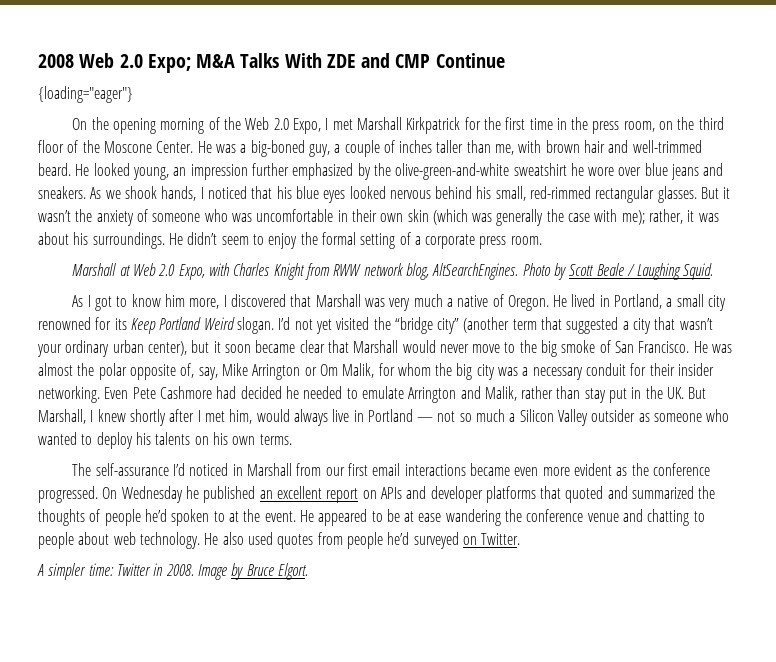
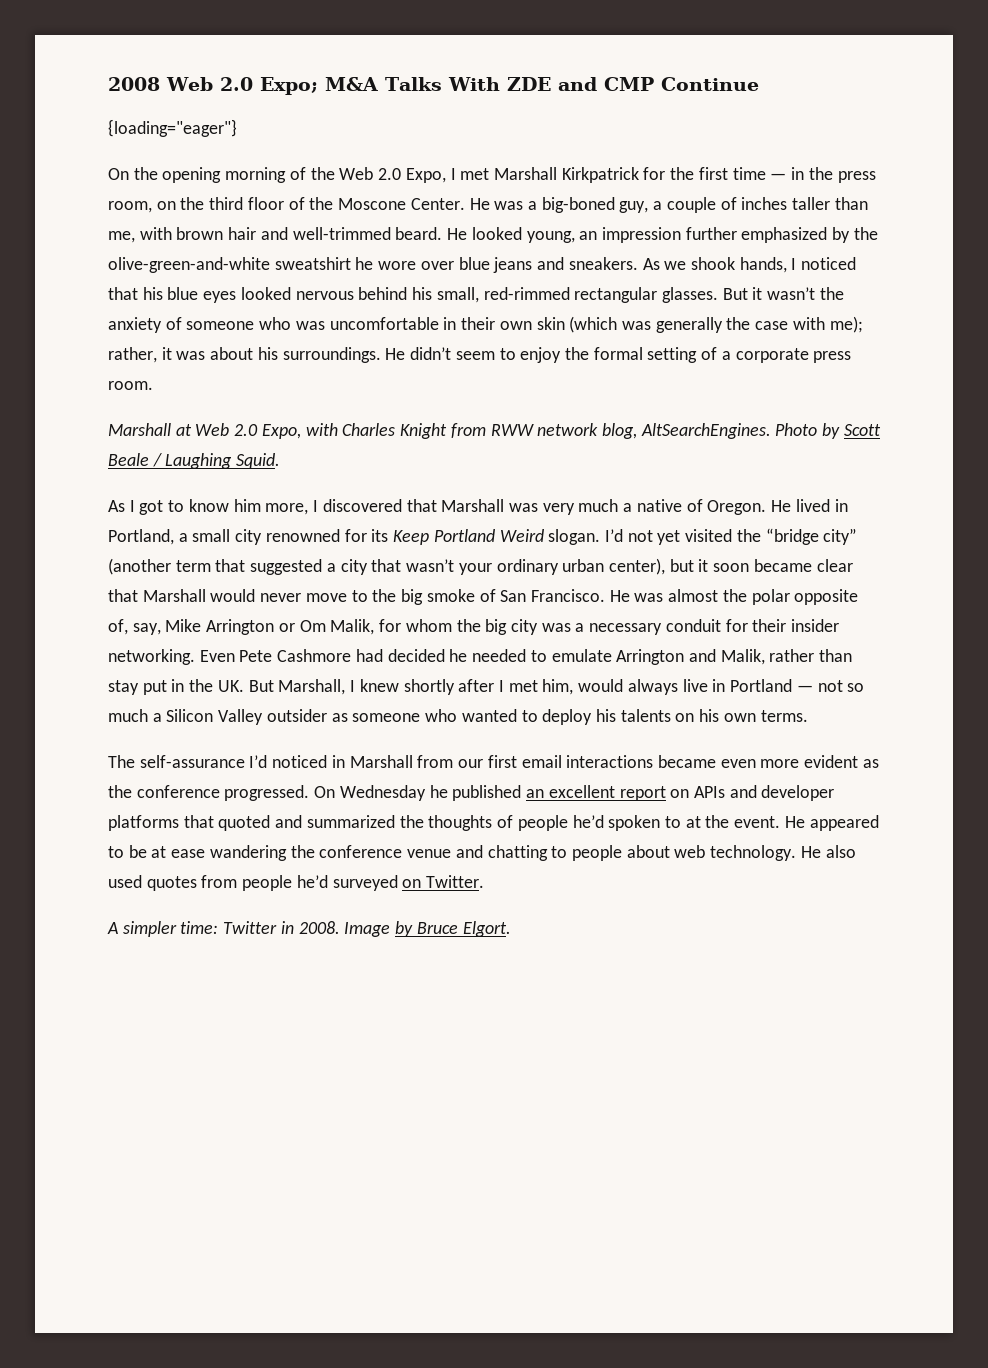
(553, 124) none -> [770,173,787,180] —

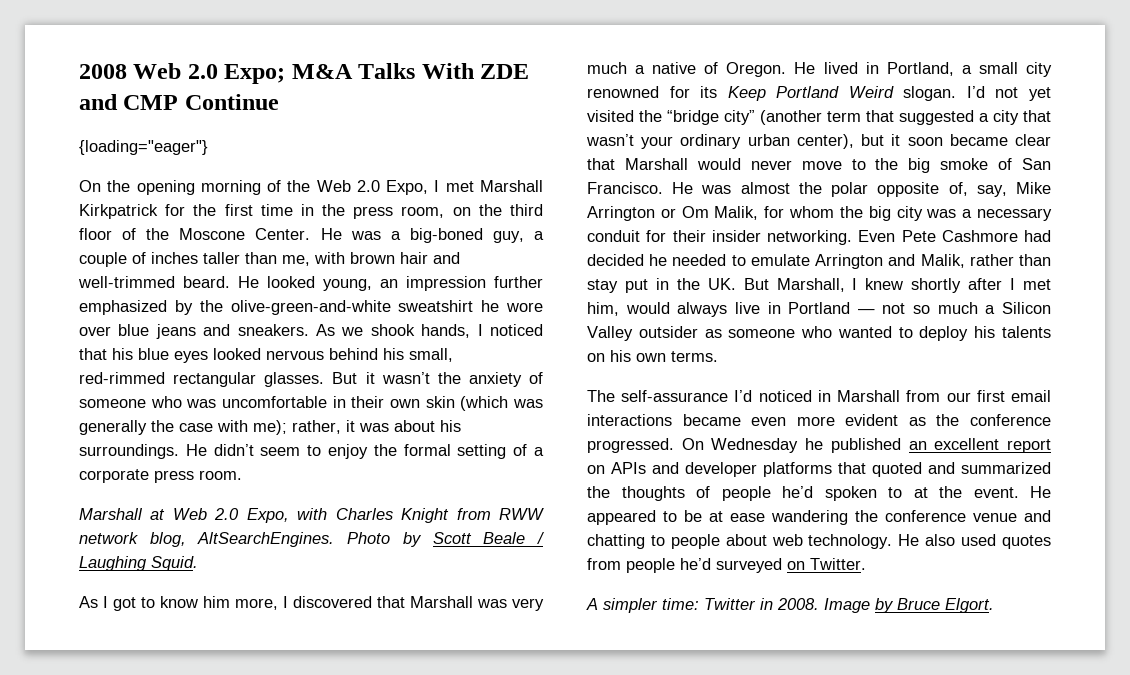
[770,173,787,180] — -> (293, 210) none

